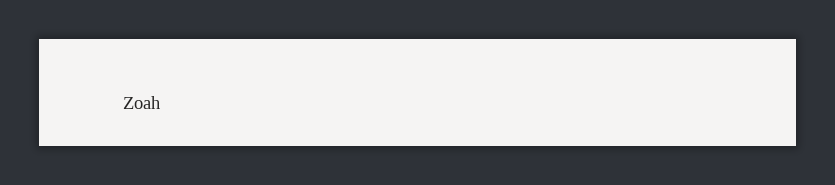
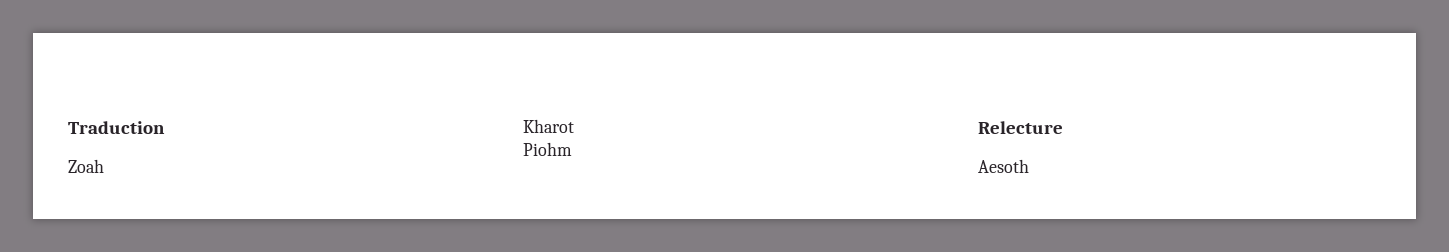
(123, 102) none -> [68,121,165,134] Traduction //
(160, 102) none -> [523,119,574,133] [523,142,572,156] [978,121,1063,134] [978,159,1029,173] // Kharot // Piohm // Relecture // Aesoth

